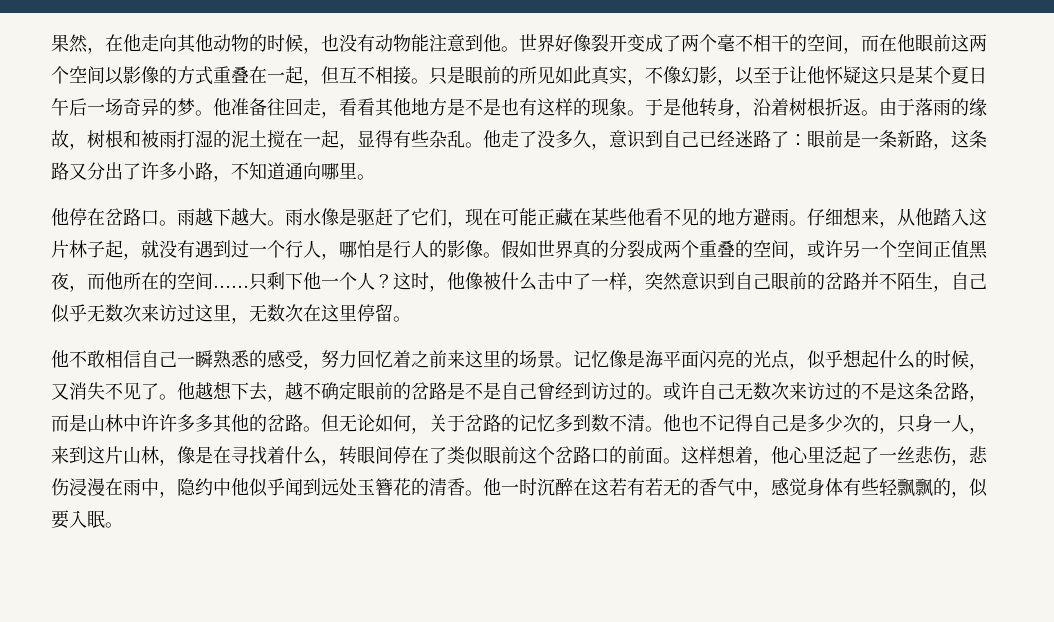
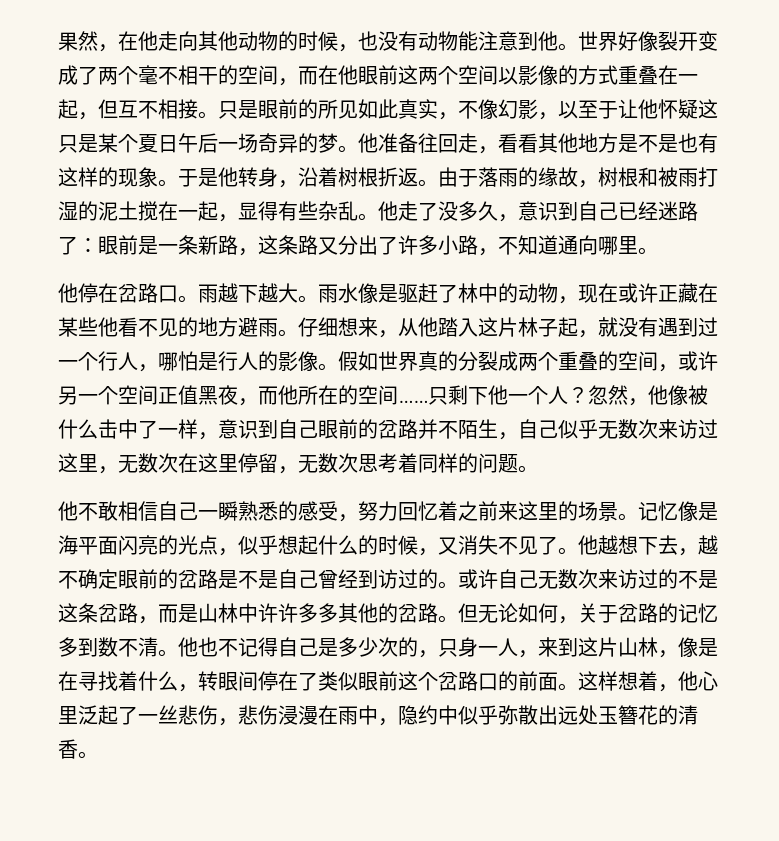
[411,208,537,228] 它们，现在可能 -> [458,283,658,304] 林中的动物，现在或许
[393,272,429,290] 这时 -> [588,385,628,405] 忽然
[645,272,682,291] 突然 -> (218, 436) none
(393, 313) none -> [278,453,518,474] ，无数次思考着同样的问题
[231,478,321,497] 他似乎闻到 -> [458,705,558,725] 似乎弥散出
[483,478,988,498] [51,510,123,529] 他一时沉醉在这若有若无的香气中，感觉身体有些轻飘飘的，似要入眠。 -> (98, 755) none

